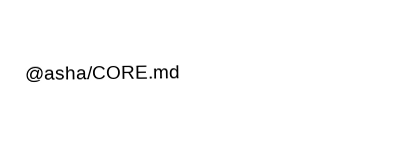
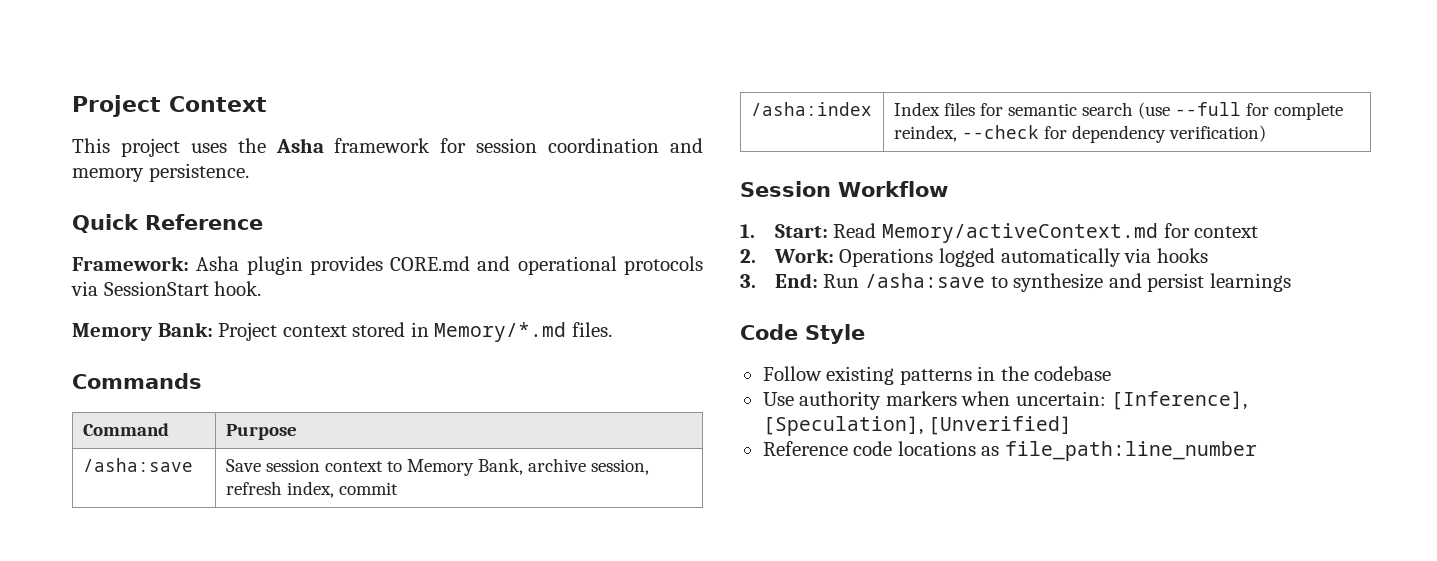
[24,65,181,83] @asha/CORE.md -> [72,95,267,117] [72,138,704,157] [72,163,249,182] [72,214,263,233] [72,256,703,275] [71,281,262,296] [72,322,612,342] [72,373,202,389] [82,423,169,436] [225,424,297,440] [82,458,193,472] [225,458,649,476] [225,481,398,498] [750,102,872,116] [893,102,1343,120] [893,125,1266,143] [740,181,948,197] [740,223,1259,243] [740,248,1208,267] [740,273,1291,292] [740,324,865,344] [762,366,1112,385] [762,391,1248,410] [762,416,1073,436] [762,441,1257,461] Project Context // This project uses the Asha framework for session coordination and memory persistence. // Quick Reference // Framework: Asha plugin provides CORE.md and operational protocols via SessionStart hook. // Memory Bank: Project context stored in Memory/*.md files. // Commands // Command | Purpose // /asha:save | Save session context to Memory Bank, archive session, refresh index, commit // /asha:index | Index files for semantic search (use --full for complete reindex, --check for dependency verification) // Session Workflow // 1. Start: Read Memory/activeContext.md for context // 2. Work: Operations logged automatically via hooks // 3. End: Run /asha:save to synthesize and persist learnings // Code Style // Follow existing patterns in the codebase // Use authority markers when uncertain: [Inference], [Speculation], [Unverified] // Reference code locations as file_path:line_number

